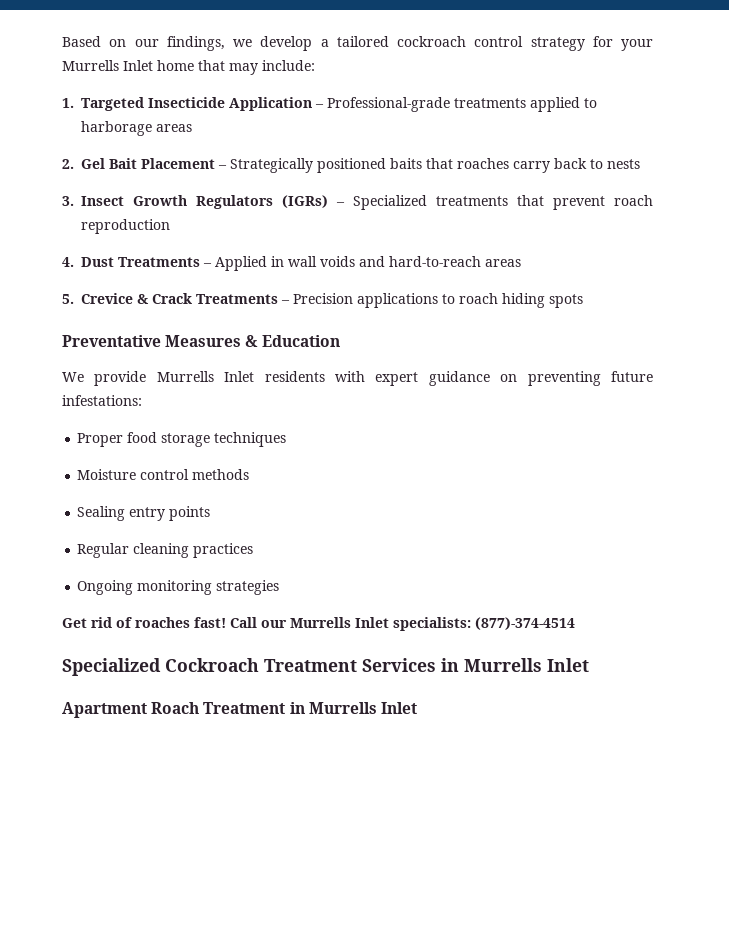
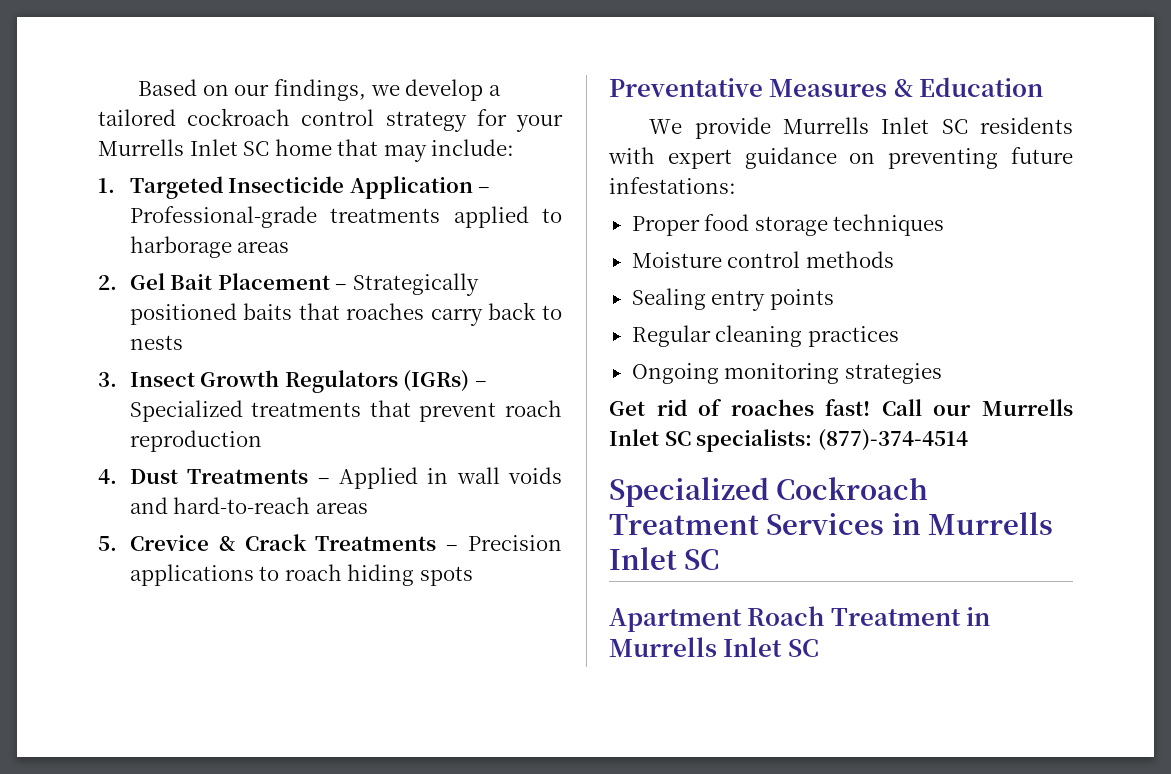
(153, 65) none -> [243,141,270,156] SC
(255, 376) none -> [941,119,968,134] SC
(389, 622) none -> [664,431,691,446] SC
(589, 665) none -> [684,549,720,570] SC
(417, 708) none -> [787,639,819,657] SC

